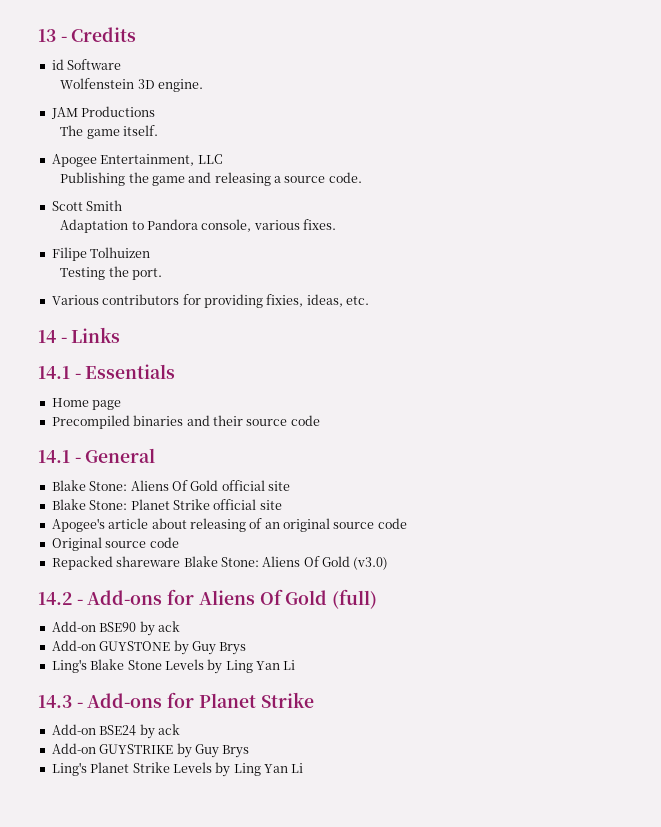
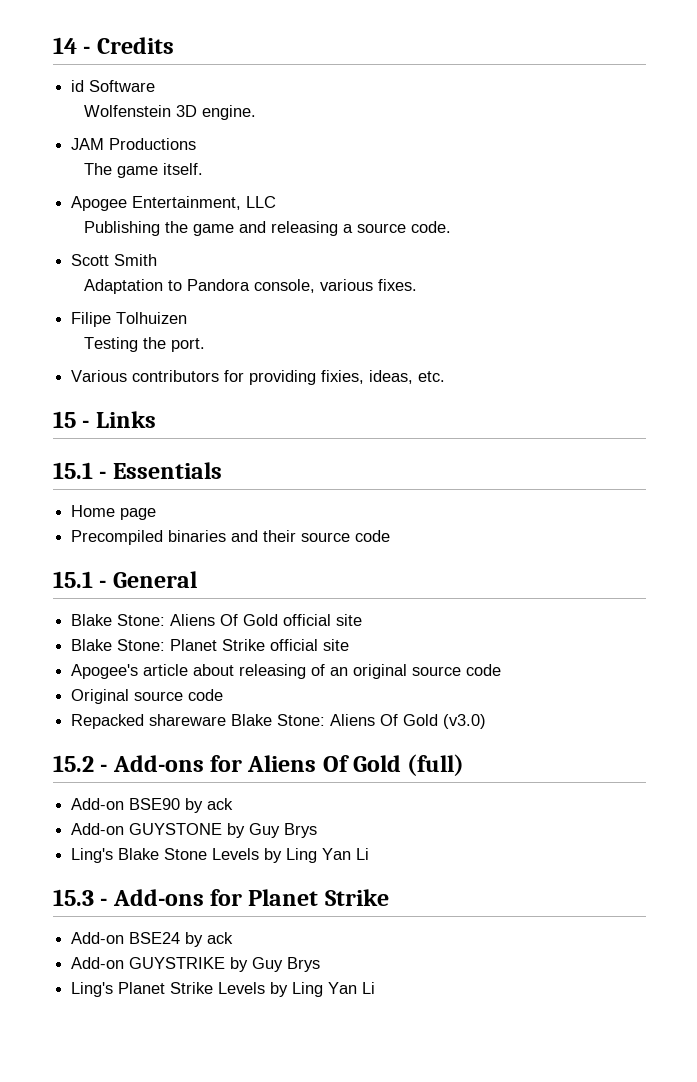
[38,29,56,42] 13 -> [53,37,77,54] 14
[38,330,56,343] 14 -> [53,411,76,428] 15
[38,366,70,379] 14.1 -> [53,462,93,479] 15.1
[38,450,70,463] 14.1 -> [53,571,93,588] 15.1
[38,592,72,605] 14.2 -> [53,755,94,772] 15.2
[38,695,72,708] 14.3 -> [53,889,94,906] 15.3

